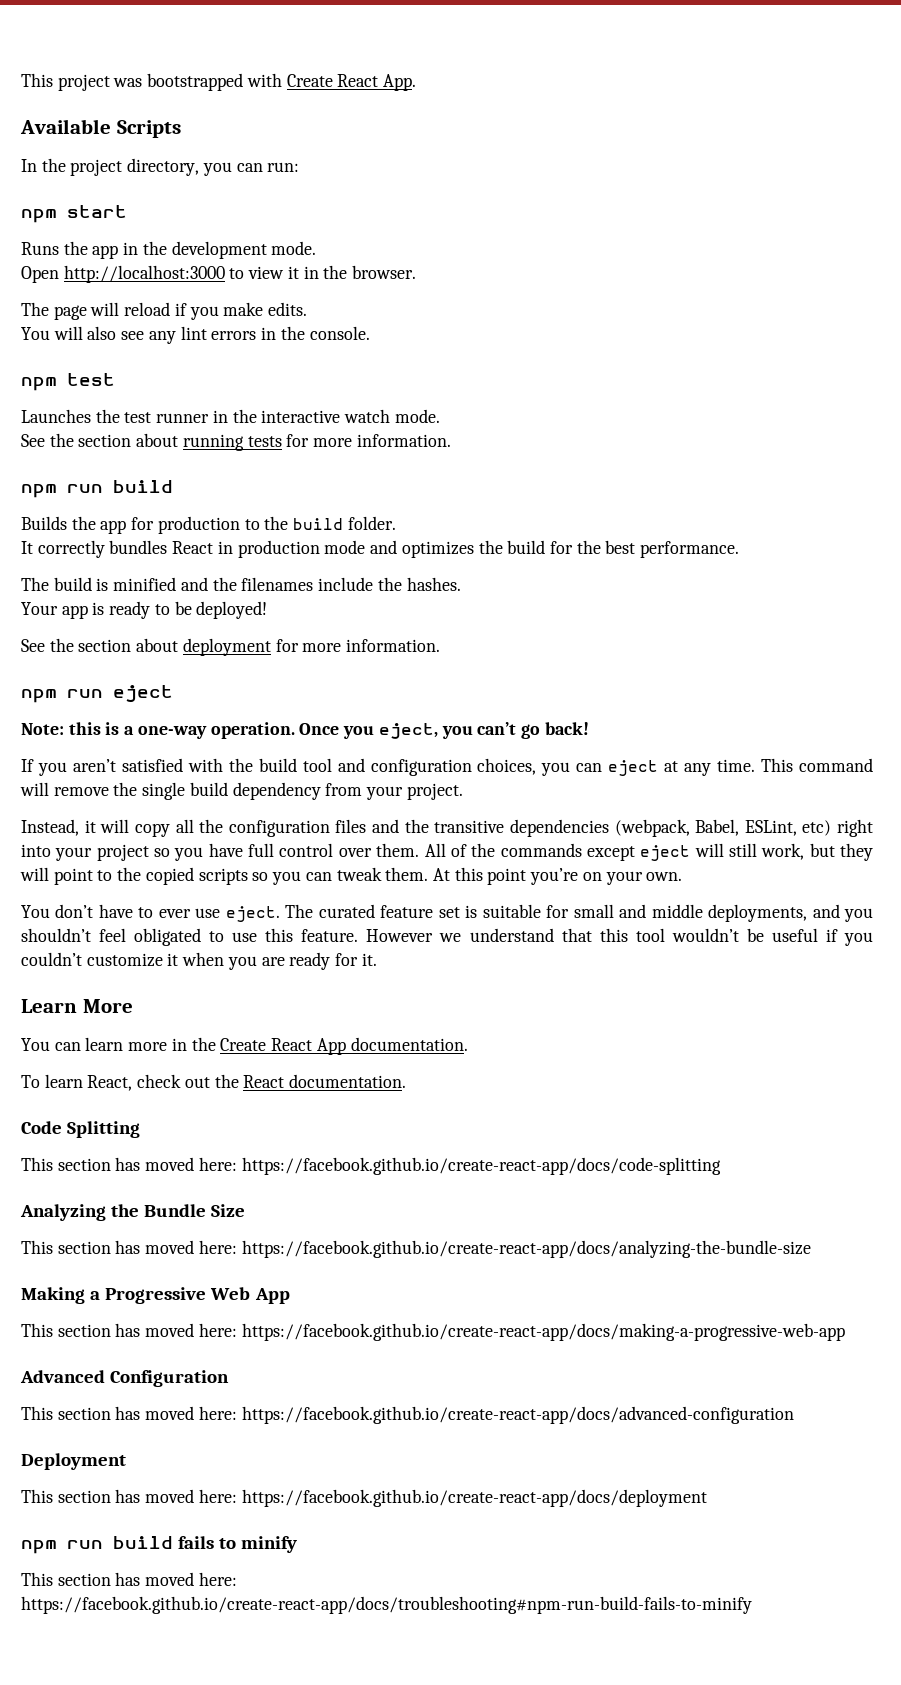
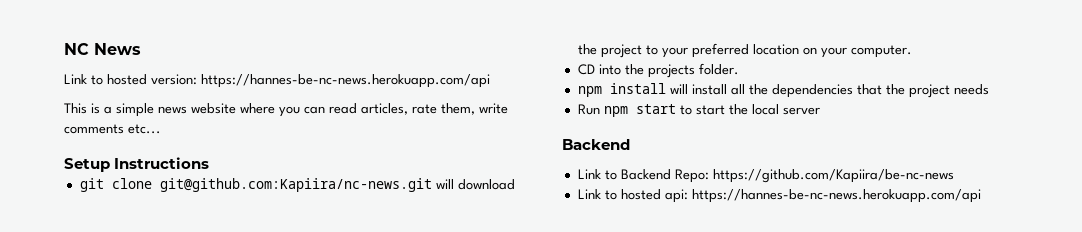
[21,73,417,91] [20,119,181,138] [21,158,300,176] [21,205,127,223] [21,241,317,259] [21,265,417,283] [21,302,308,320] [21,326,370,344] [21,373,115,391] [21,409,440,423] [21,433,451,451] [21,480,173,498] [21,516,396,534] [21,540,740,558] [21,577,461,591] [21,601,268,619] [21,638,441,656] [21,685,173,703] [21,722,589,739] [21,758,874,776] [20,782,463,800] [21,819,873,837] [21,843,874,861] [20,867,683,885] [21,904,874,922] [21,928,873,946] [21,952,377,970] [21,999,133,1013] [21,1037,468,1055] [21,1074,407,1091] [21,1121,141,1138] [21,1157,721,1175] [20,1204,246,1221] [21,1240,811,1258] [21,1287,290,1304] [21,1323,845,1341] [20,1370,230,1387] [21,1406,794,1424] [21,1453,126,1470] [21,1489,707,1507] [21,1536,298,1554] [21,1572,237,1586] [21,1596,752,1614] This project was bootstrapped with Create React App. // Available Scripts // In the project directory, you can run: // npm start // Runs the app in the development mode. // Open http://localhost:3000 to view it in the browser. // The page will reload if you make edits. // You will also see any lint errors in the console. // npm test // Launches the test runner in the interactive watch mode. // See the section about running tests for more information. // npm run build // Builds the app for production to the build folder. // It correctly bundles React in production mode and optimizes the build for the best performance. // The build is minified and the filenames include the hashes. // Your app is ready to be deployed! // See the section about deployment for more information. // npm run eject // Note: this is a one-way operation. Once you eject, you can’t go back! // If you aren’t satisfied with the build tool and configuration choices, you can eject at any time. This command will remove the single build dependency from your project. // Instead, it will copy all the configuration files and the transitive dependencies (webpack, Babel, ESLint, etc) right into your project so you have full control over them. All of the commands except eject will still work, but they will point to the copied scripts so you can tweak them. At this point you’re on your own. // You don’t have to ever use eject. The curated feature set is suitable for small and middle deployments, and you shouldn’t feel obligated to use this feature. However we understand that this tool wouldn’t be useful if you couldn’t customize it when you are ready for it. // Learn More // You can learn more in the Create React App documentation. // To learn React, check out the React documentation. // Code Splitting // This section has moved here: https://facebook.github.io/create-react-app/docs/code-splitting // Analyzing the Bundle Size // This section has moved here: https://facebook.github.io/create-react-app/docs/analyzing-the-bundle-size // Making a Progressive Web App // This section has moved here: https://facebook.github.io/create-react-app/docs/making-a-progressive-web-app // Advanced Configuration // This section has moved here: https://facebook.github.io/create-react-app/docs/advanced-configuration // Deployment // This section has moved here: https://facebook.github.io/create-react-app/docs/deployment // npm run build fails to minify // This section has moved here: https://facebook.github.io/create-react-app/docs/troubleshooting#npm-run-build-fails-to-minify -> [64,43,141,55] [64,74,490,88] [64,103,508,117] [64,124,161,134] [64,157,210,172] [79,178,515,192] [577,43,912,58] [577,63,739,78] [577,83,989,98] [577,104,820,117] [562,139,630,150] [577,169,954,183] [577,189,981,203] NC News // Link to hosted version: https://hannes-be-nc-news.herokuapp.com/api // This is a simple news website where you can read articles, rate them, write comments etc... // Setup Instructions // git clone git@github.com:Kapiira/nc-news.git will download the project to your preferred location on your computer. // CD into the projects folder. // npm install will install all the dependencies that the project needs // Run npm start to start the local server // Backend // Link to Backend Repo: https://github.com/Kapiira/be-nc-news // Link to hosted api: https://hannes-be-nc-news.herokuapp.com/api

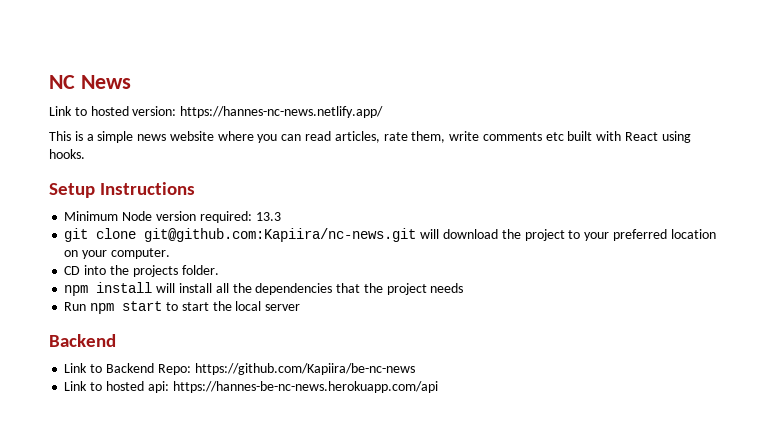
[201,74,490,88] https://hannes-be-nc-news.herokuapp.com/api -> [180,106,384,118] https://hannes-nc-news.netlify.app/
[128,124,161,134] [64,157,210,172] etc... // Setup Instructions -> [545,131,691,143] [49,149,85,159] [49,182,196,198] [64,211,281,223] etc built with React using hooks. // Setup Instructions // Minimum Node version required: 13.3

